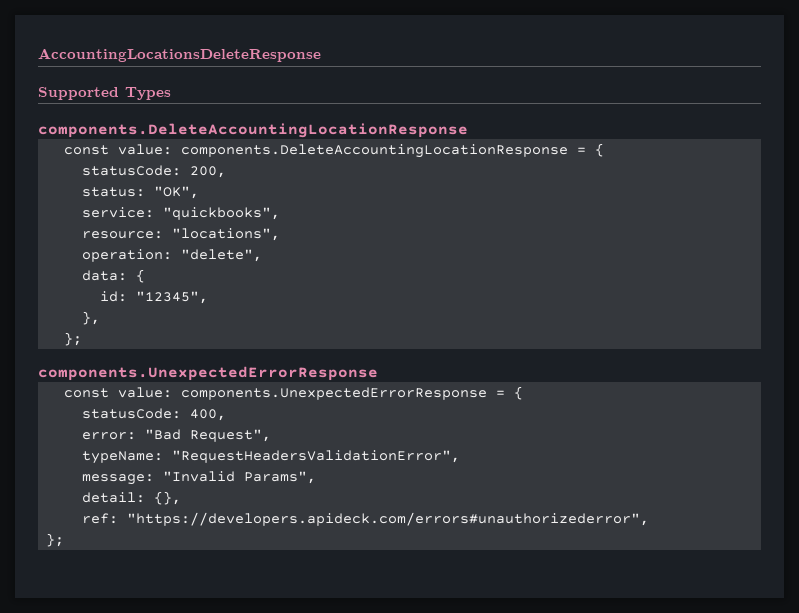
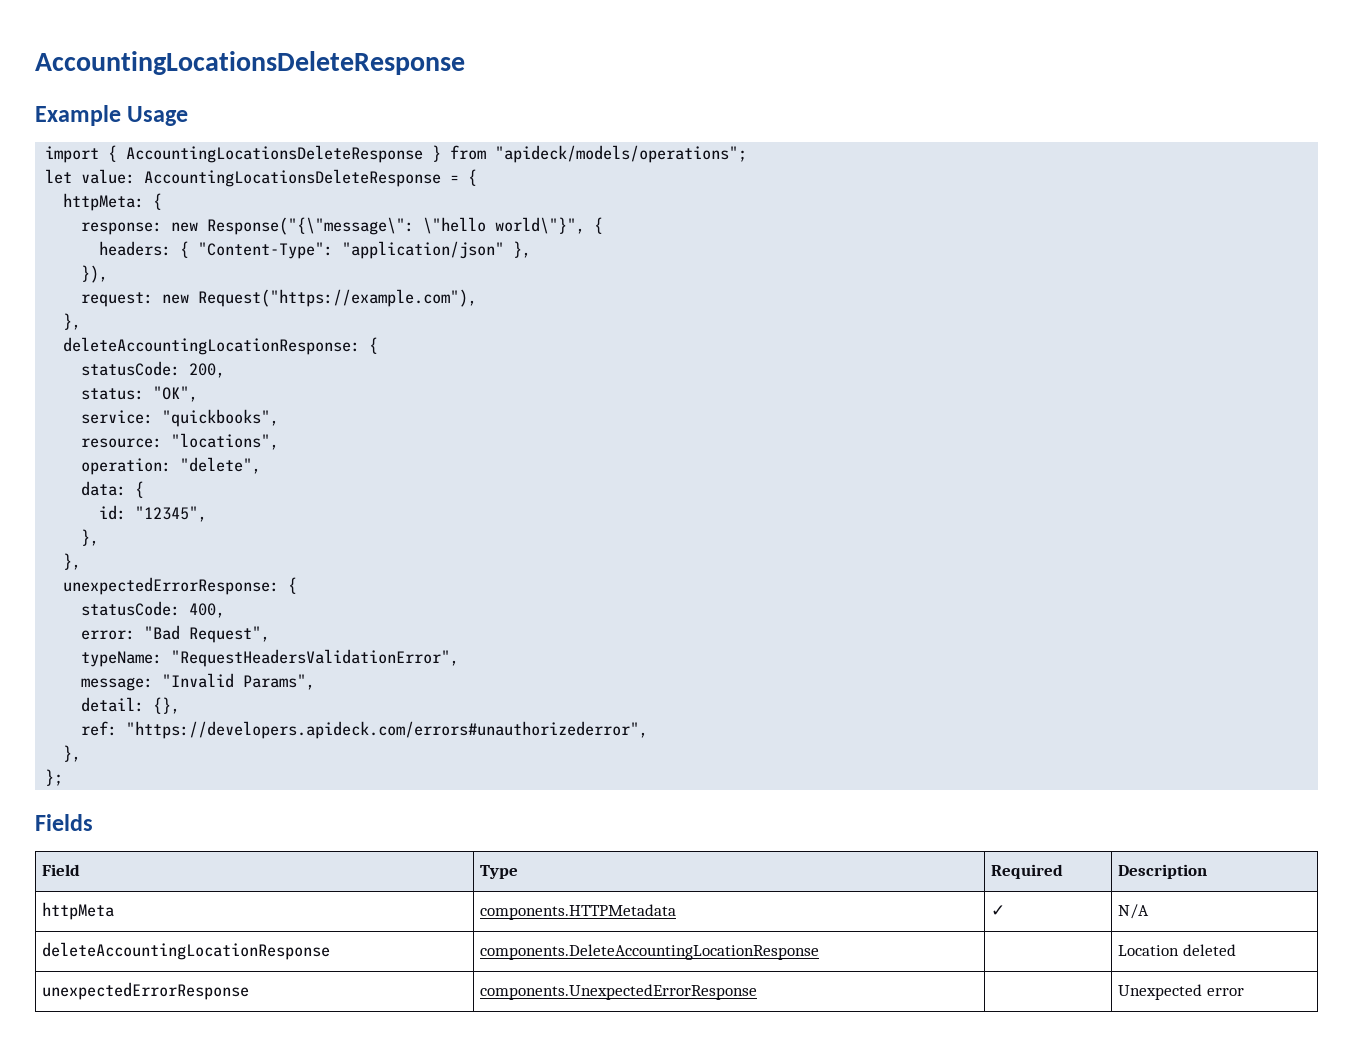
[38,87,171,100] [38,123,468,138] [63,144,586,158] Supported Types // components.DeleteAccountingLocationResponse // const value: components.DeleteAccountingLocationResponse = -> [35,105,189,126] [45,145,748,163] [45,169,478,187] [63,193,163,211] [81,217,604,235] [99,241,532,259] [81,265,109,283] [81,289,478,307] [63,313,82,330] [63,337,361,355] Example Usage // import { AccountingLocationsDeleteResponse } from "apideck/models/operations"; // let value: AccountingLocationsDeleteResponse = { // httpMeta: { // response: new Response("{\"message\": \"hello world\"}", { // headers: { "Content-Type": "application/json" }, // }), // request: new Request("https://example.com"), // }, // deleteAccountingLocationResponse:
[63,332,82,346] [38,366,378,381] [63,387,505,400] }; // components.UnexpectedErrorResponse // const value: components.UnexpectedErrorResponse = -> [63,553,82,570] [63,577,280,595] }, // unexpectedErrorResponse:
[45,533,64,547] // }; -> [63,745,82,762] [45,769,64,786] [35,814,93,831] [42,864,81,876] [480,865,519,879] [991,864,1064,879] [1118,864,1208,879] [42,902,115,920] [480,904,677,920] [991,905,1006,916] [1118,904,1150,919] [42,942,331,960] [480,944,820,960] [1118,944,1236,956] [42,982,250,1000] [480,984,758,1000] [1118,984,1244,1000] // }, // }; // Fields // Field | Type | Required | Description // httpMeta | components.HTTPMetadata | ✓ | N/A // deleteAccountingLocationResponse | components.DeleteAccountingLocationResponse | | Location deleted // unexpectedErrorResponse | components.UnexpectedErrorResponse | | Unexpected error

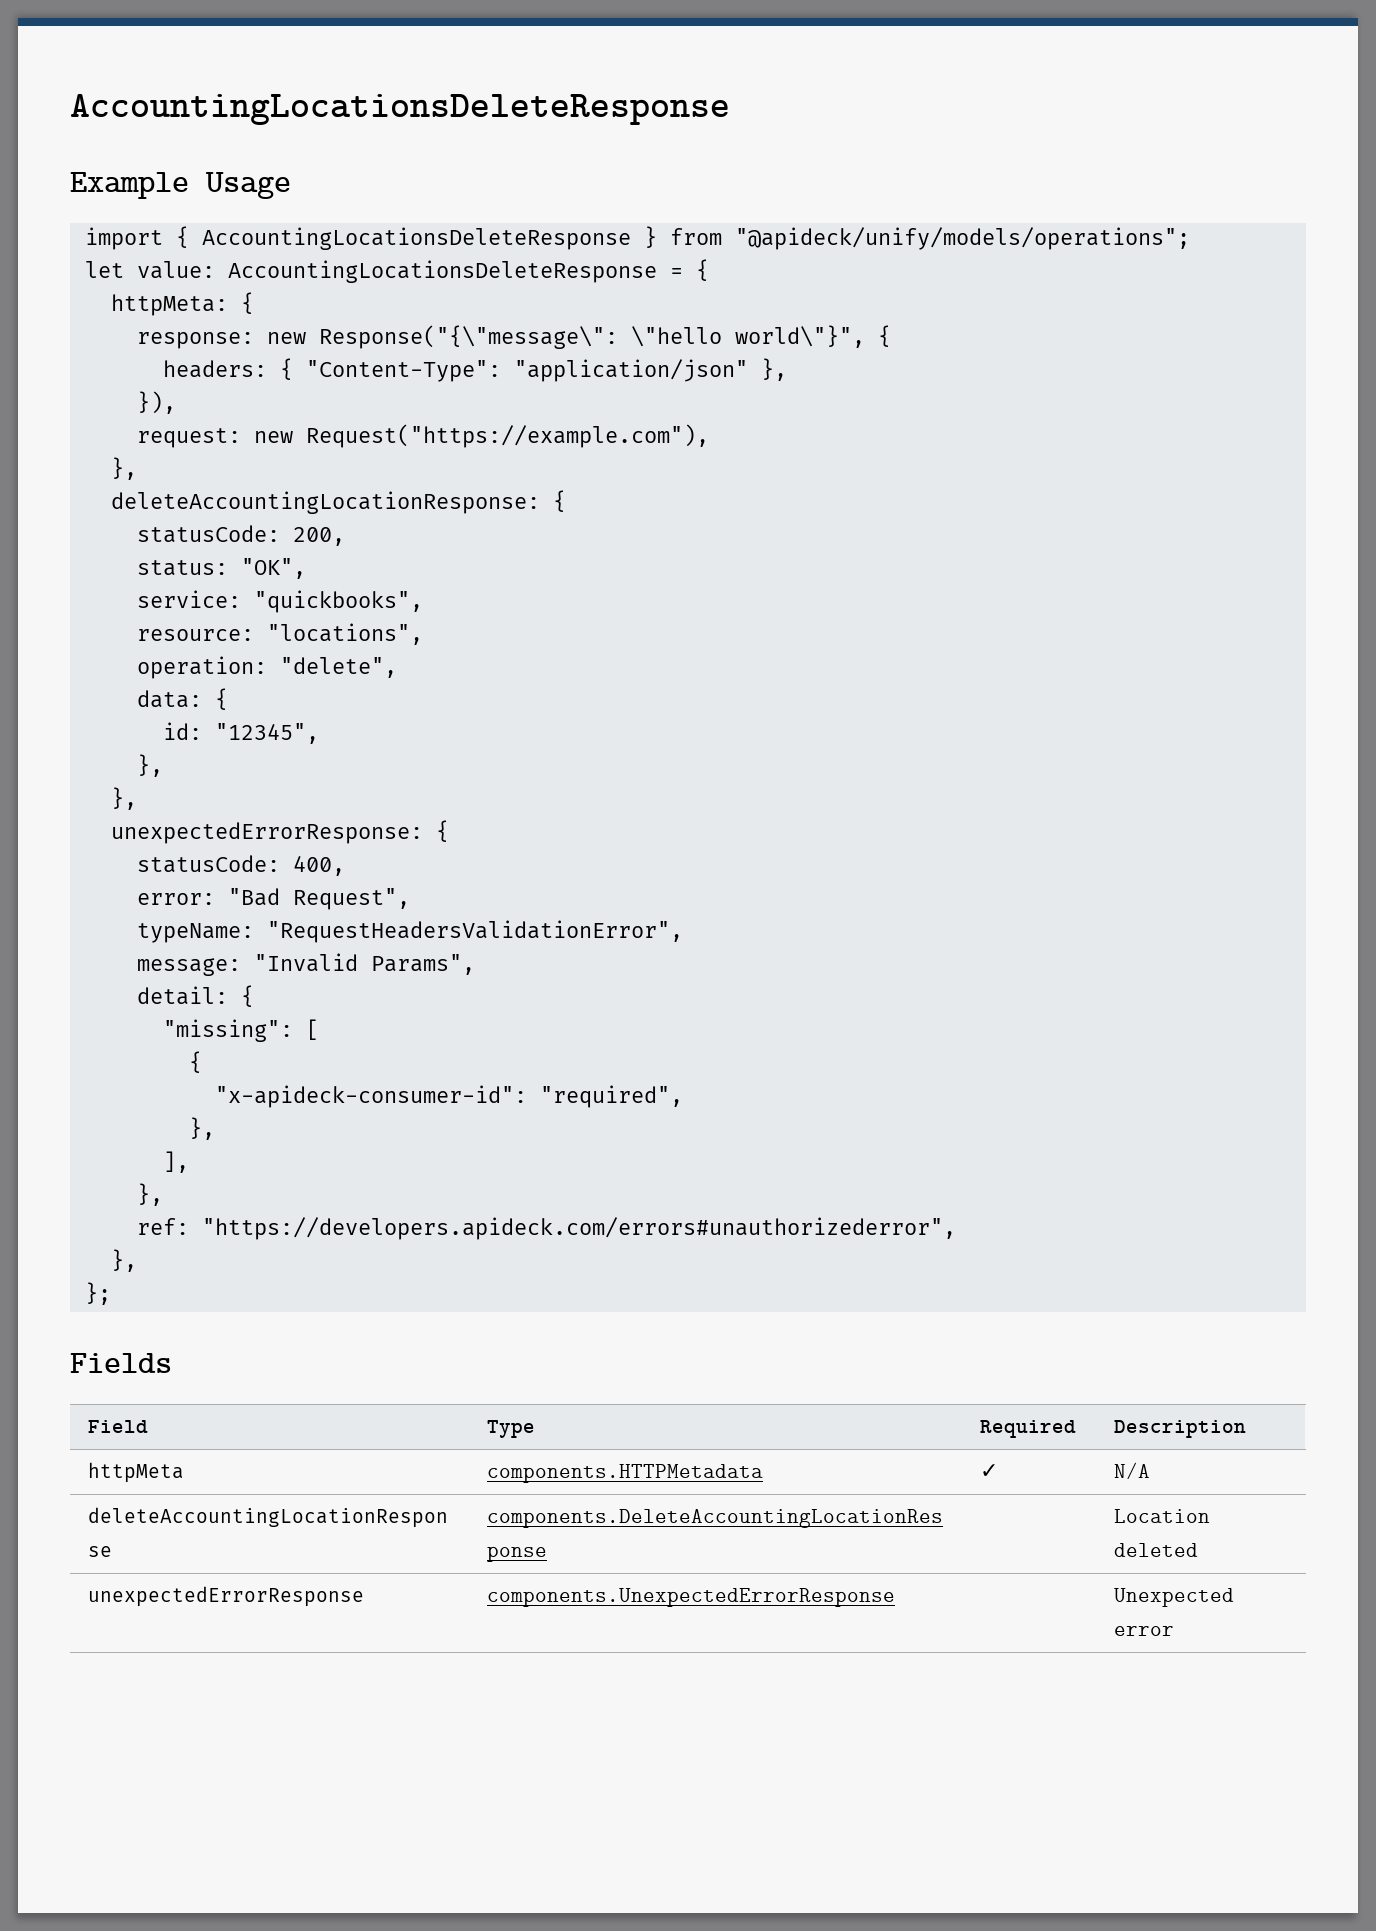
[495,145,748,163] "apideck/models/operations"; -> [734,227,1190,250] "@apideck/unify/models/operations";
[153,697,181,714] {}, -> [240,985,254,1007] [162,1019,319,1042] [188,1051,202,1073] [214,1085,683,1108] [188,1117,215,1140] [162,1151,189,1173] [136,1183,163,1206] { // "missing": [ // { // "x-apideck-consumer-id": "required", // }, // ], // },

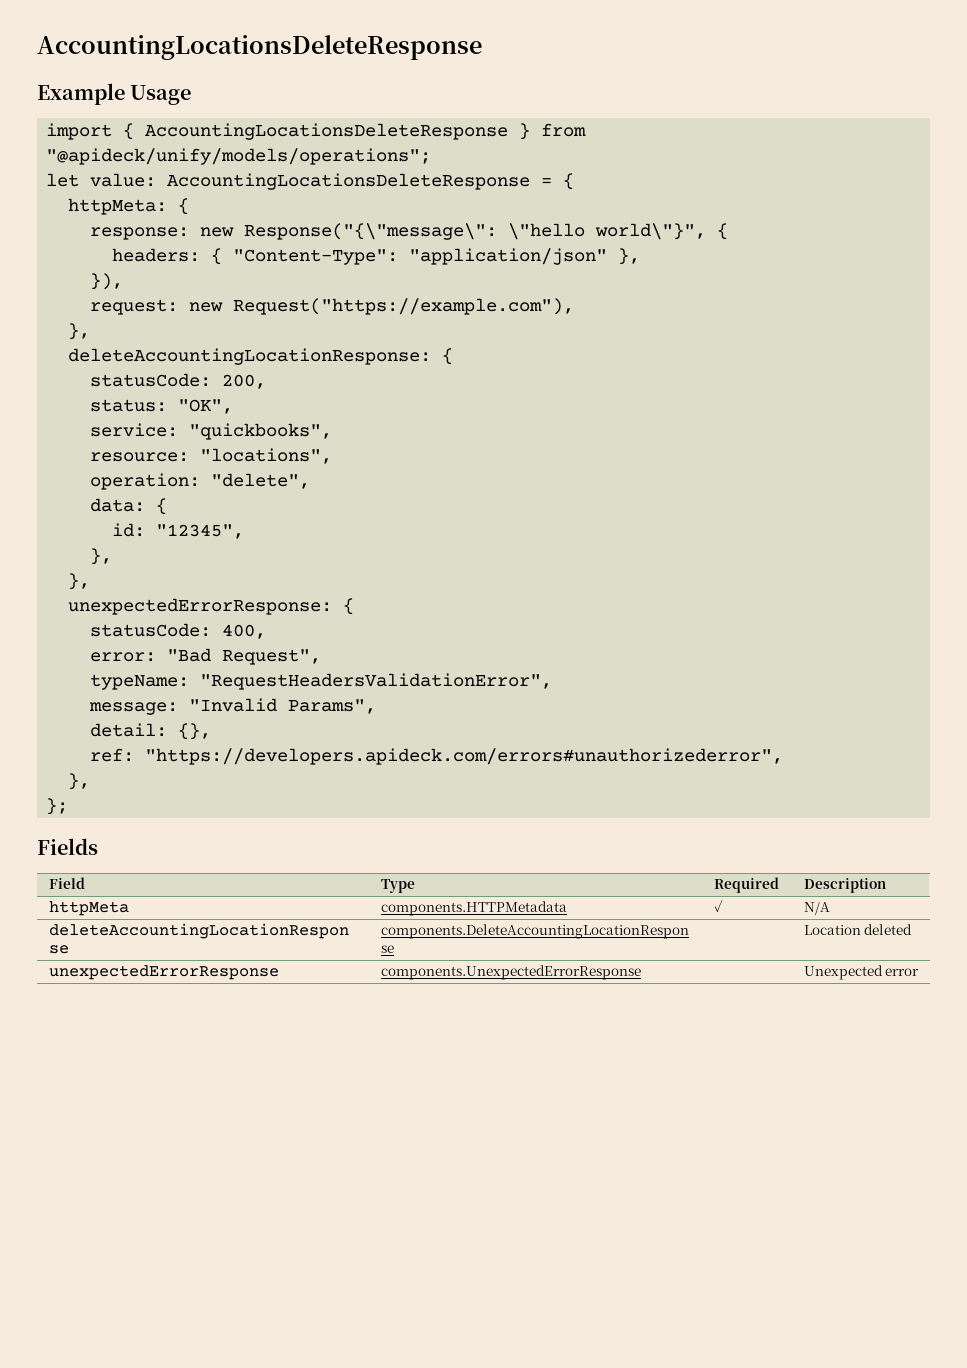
[240,985,254,1007] [162,1019,319,1042] [188,1051,202,1073] [214,1085,683,1108] [188,1117,215,1140] [162,1151,189,1173] [136,1183,163,1206] { // "missing": [ // { // "x-apideck-consumer-id": "required", // }, // ], // }, -> [178,723,211,740] {},

